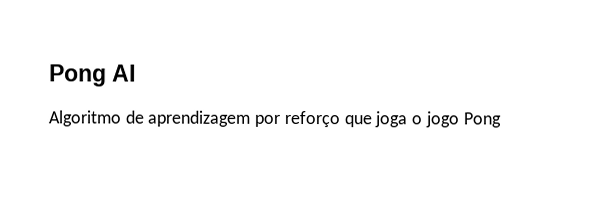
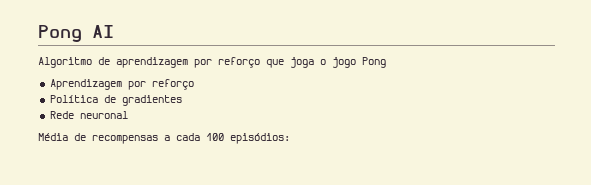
(501, 120) none -> [49,79,194,90] [49,95,182,106] [49,111,128,119] [38,133,290,144] // Aprendizagem por reforço // Política de gradientes // Rede neuronal // Média de recompensas a cada 100 episódios:

